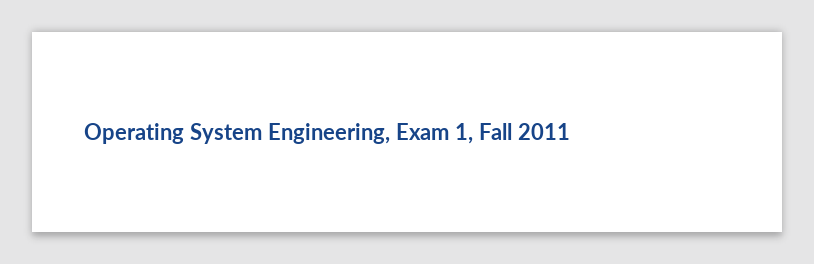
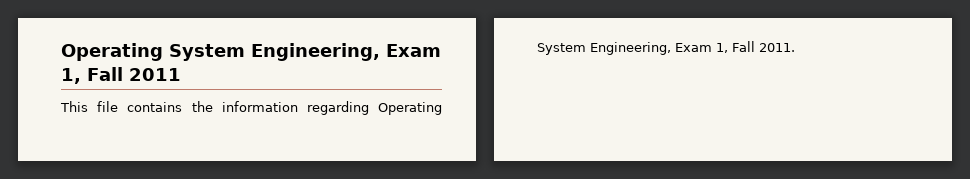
(570, 131) none -> [60,101,442,115] [537,41,795,55] // This file contains the information regarding Operating System Engineering, Exam 1, Fall 2011.

